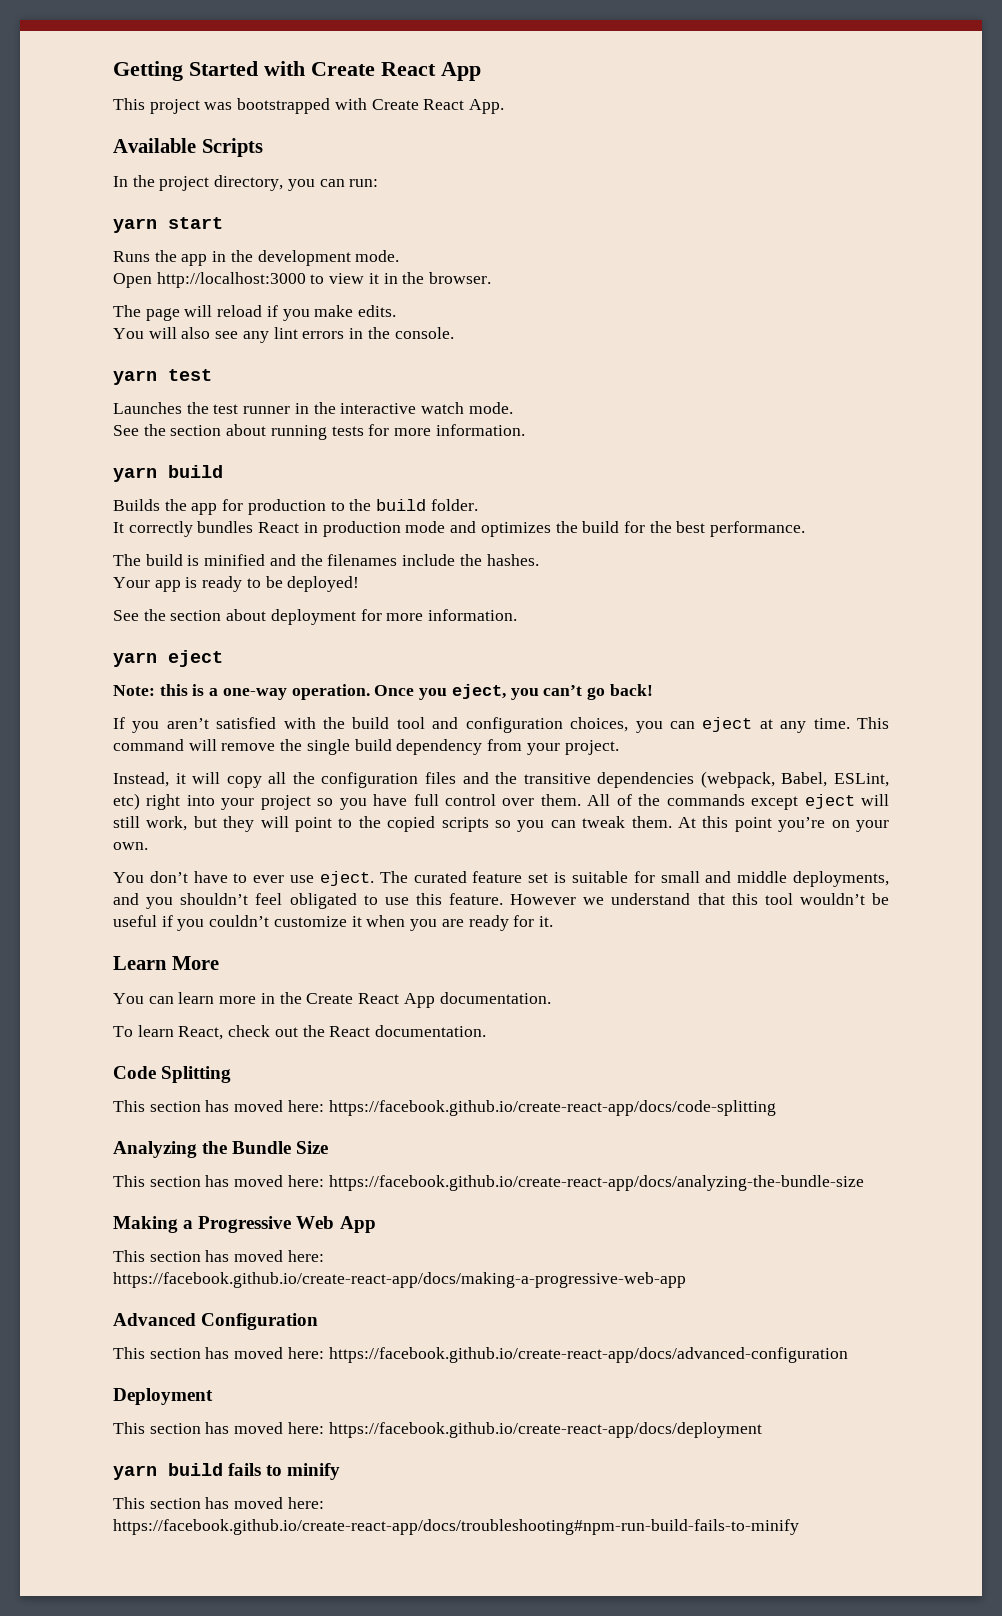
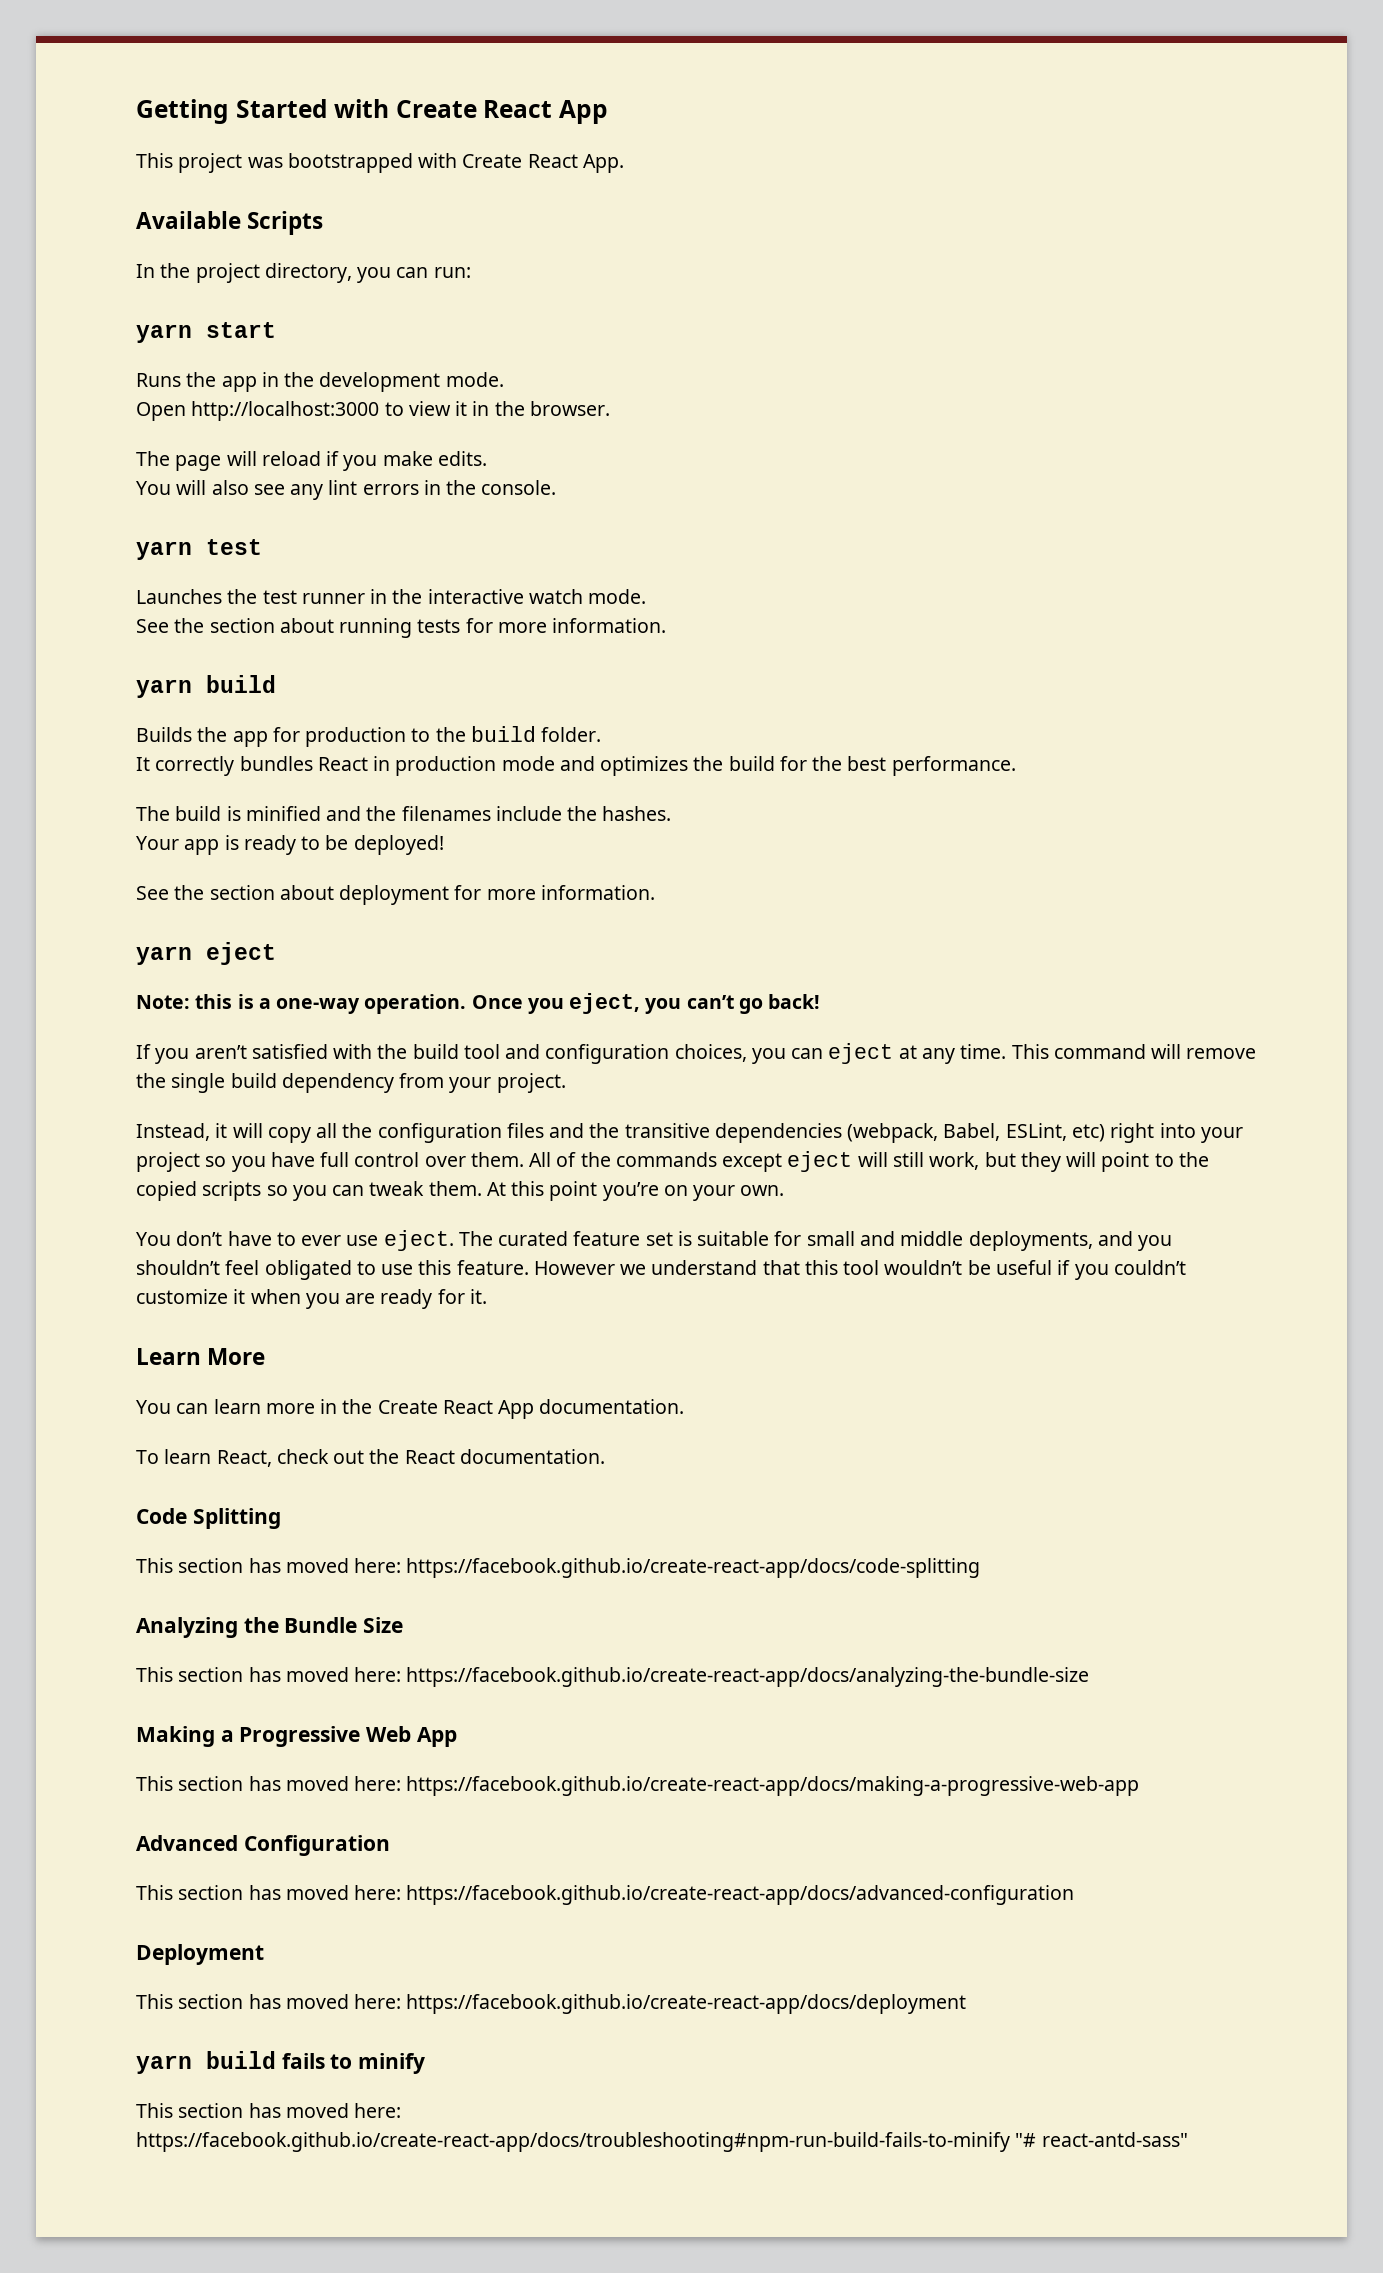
(799, 1527) none -> [1015,2132,1188,2147] "# react-antd-sass"

